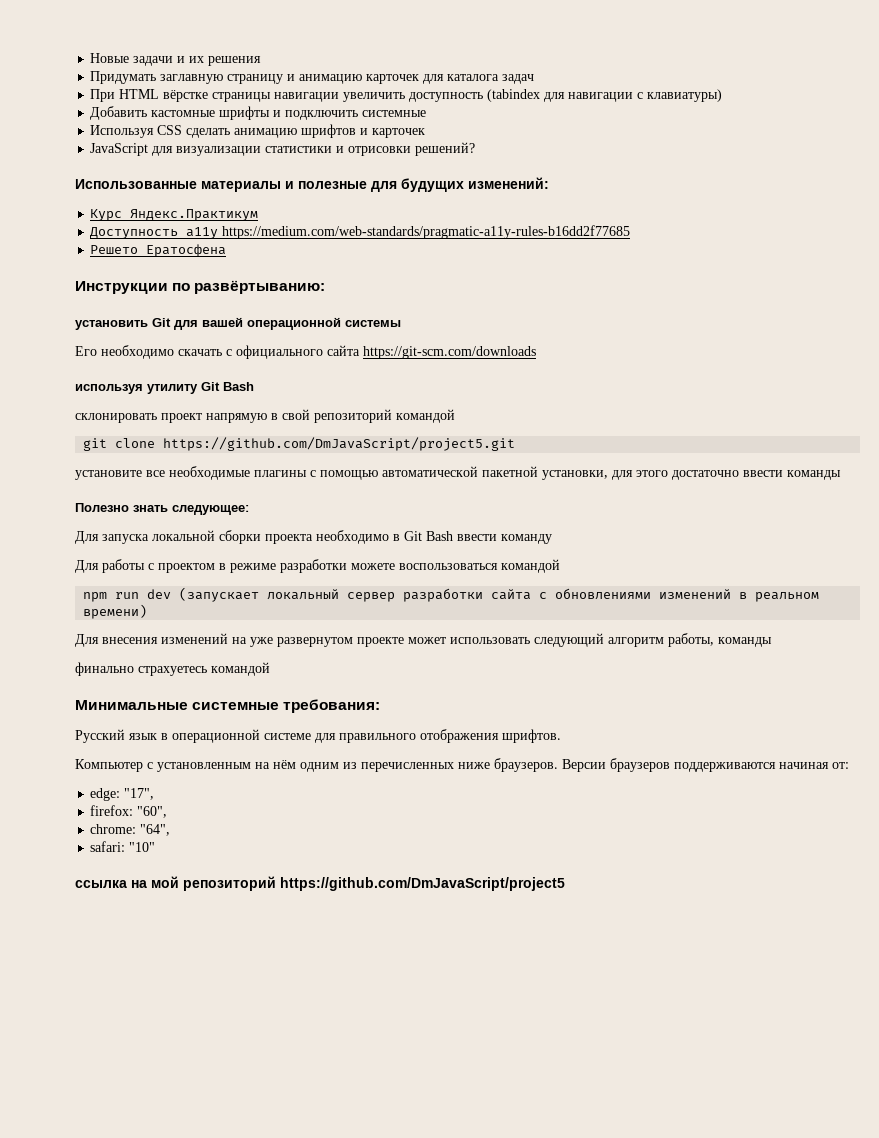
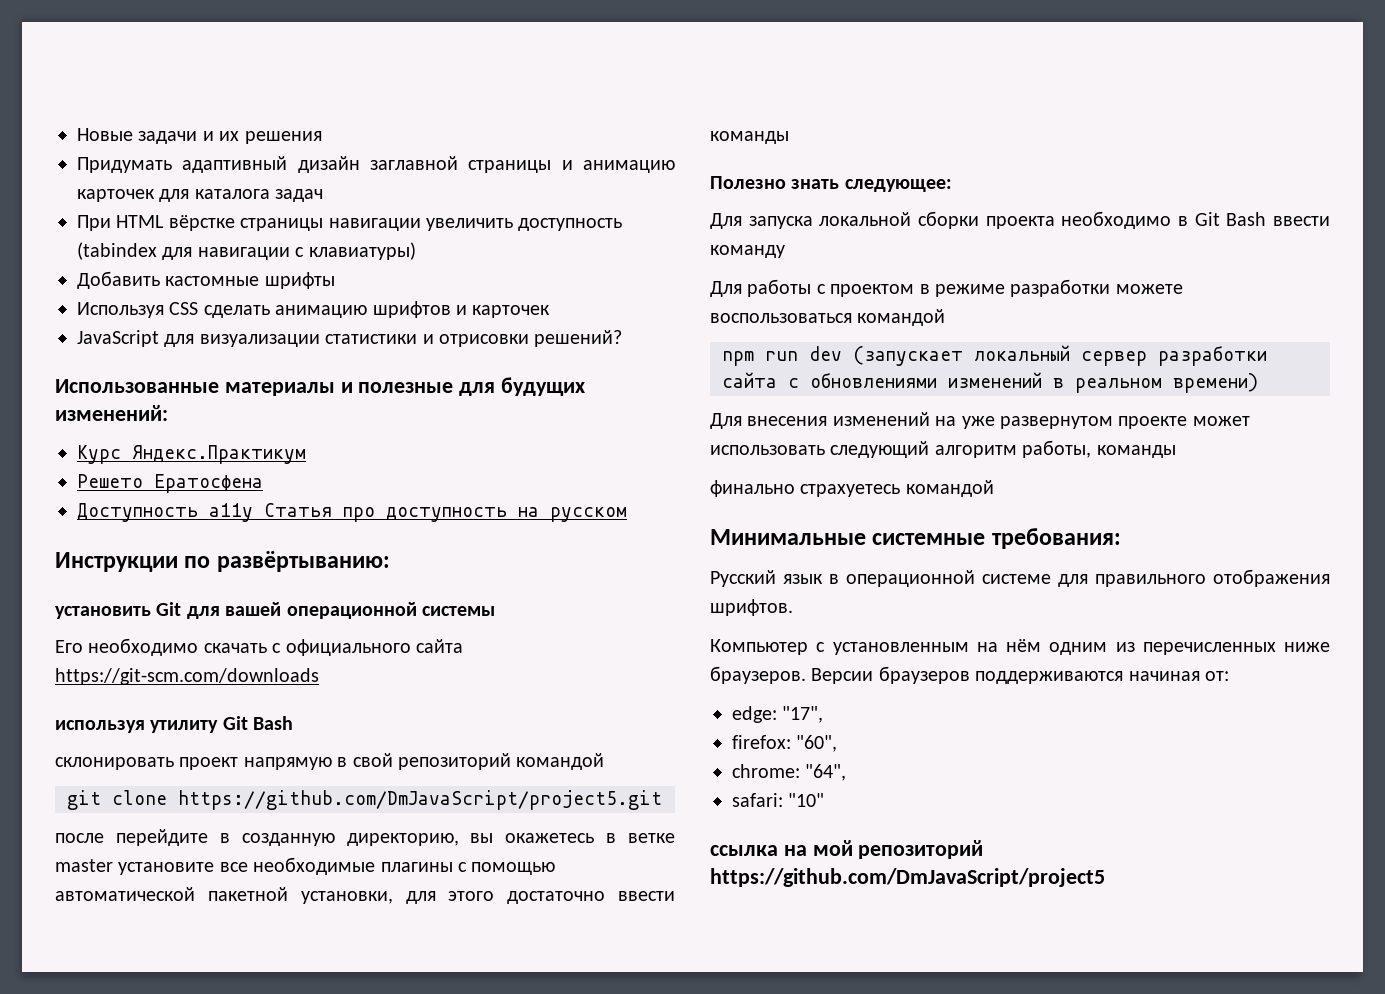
[160,74,284,84] заглавную страницу -> [182,156,552,173] адаптивный дизайн заглавной страницы
[273,110,427,120] и подключить системные -> (335, 280) none
(259, 215) none -> [77,474,263,493] // Решето Ератосфена
[222,225,631,239] [90,244,227,257] https://medium.com/web-standards/pragmatic-a11y-rules-b16dd2f77685 // Решето Ератосфена -> [264,503,627,522] Статья про доступность на русском
(516, 444) none -> [55,829,675,846] [55,859,113,872] после перейдите в созданную директорию, вы окажетесь в ветке master

